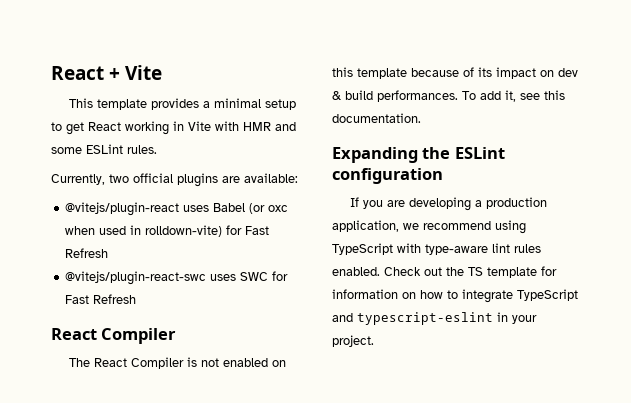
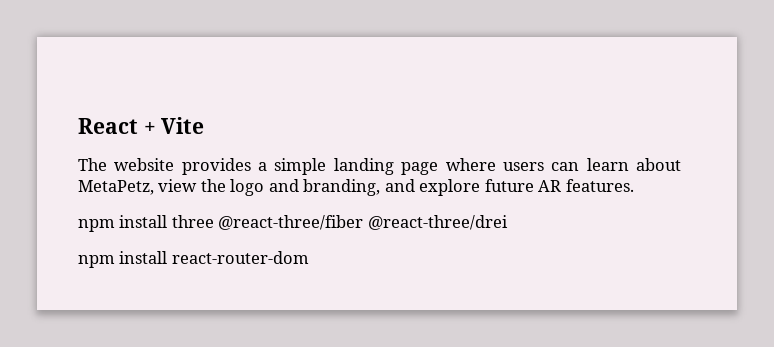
[69,98,297,110] [51,121,296,135] [51,144,157,154] [51,173,298,187] [65,202,289,216] [65,225,270,237] [65,248,109,258] [65,271,289,285] [65,294,137,304] [51,328,177,344] [69,357,287,369] [332,67,578,79] [332,90,565,102] [332,113,421,123] [332,147,505,163] [332,168,443,184] [350,197,548,211] [332,220,526,234] [332,243,541,255] [332,266,557,278] [332,289,578,303] [332,312,537,325] [332,335,374,347] This template provides a minimal setup to get React working in Vite with HMR and some ESLint rules. // Currently, two official plugins are available: // @vitejs/plugin-react uses Babel (or oxc when used in rolldown-vite) for Fast Refresh // @vitejs/plugin-react-swc uses SWC for Fast Refresh // React Compiler // The React Compiler is not enabled on this template because of its impact on dev & build performances. To add it, see this documentation. // Expanding the ESLint configuration // If you are developing a production application, we recommend using TypeScript with type-aware lint rules enabled. Check out the TS template for information on how to integrate TypeScript and typescript-eslint in your project. -> [78,158,682,175] [78,179,634,196] [78,215,508,232] [78,251,309,268] The website provides a simple landing page where users can learn about MetaPetz, view the logo and branding, and explore future AR features. // npm install three @react-three/fiber @react-three/drei // npm install react-router-dom

